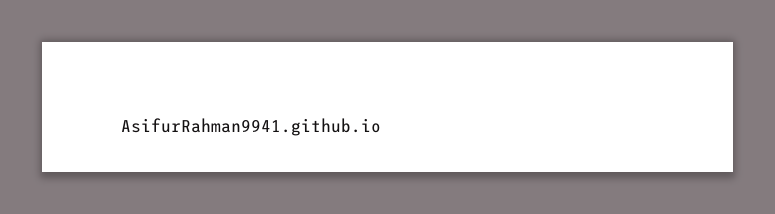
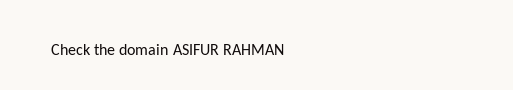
[121,118,381,136] AsifurRahman9941.github.io -> [51,44,284,55] Check the domain ASIFUR RAHMAN

